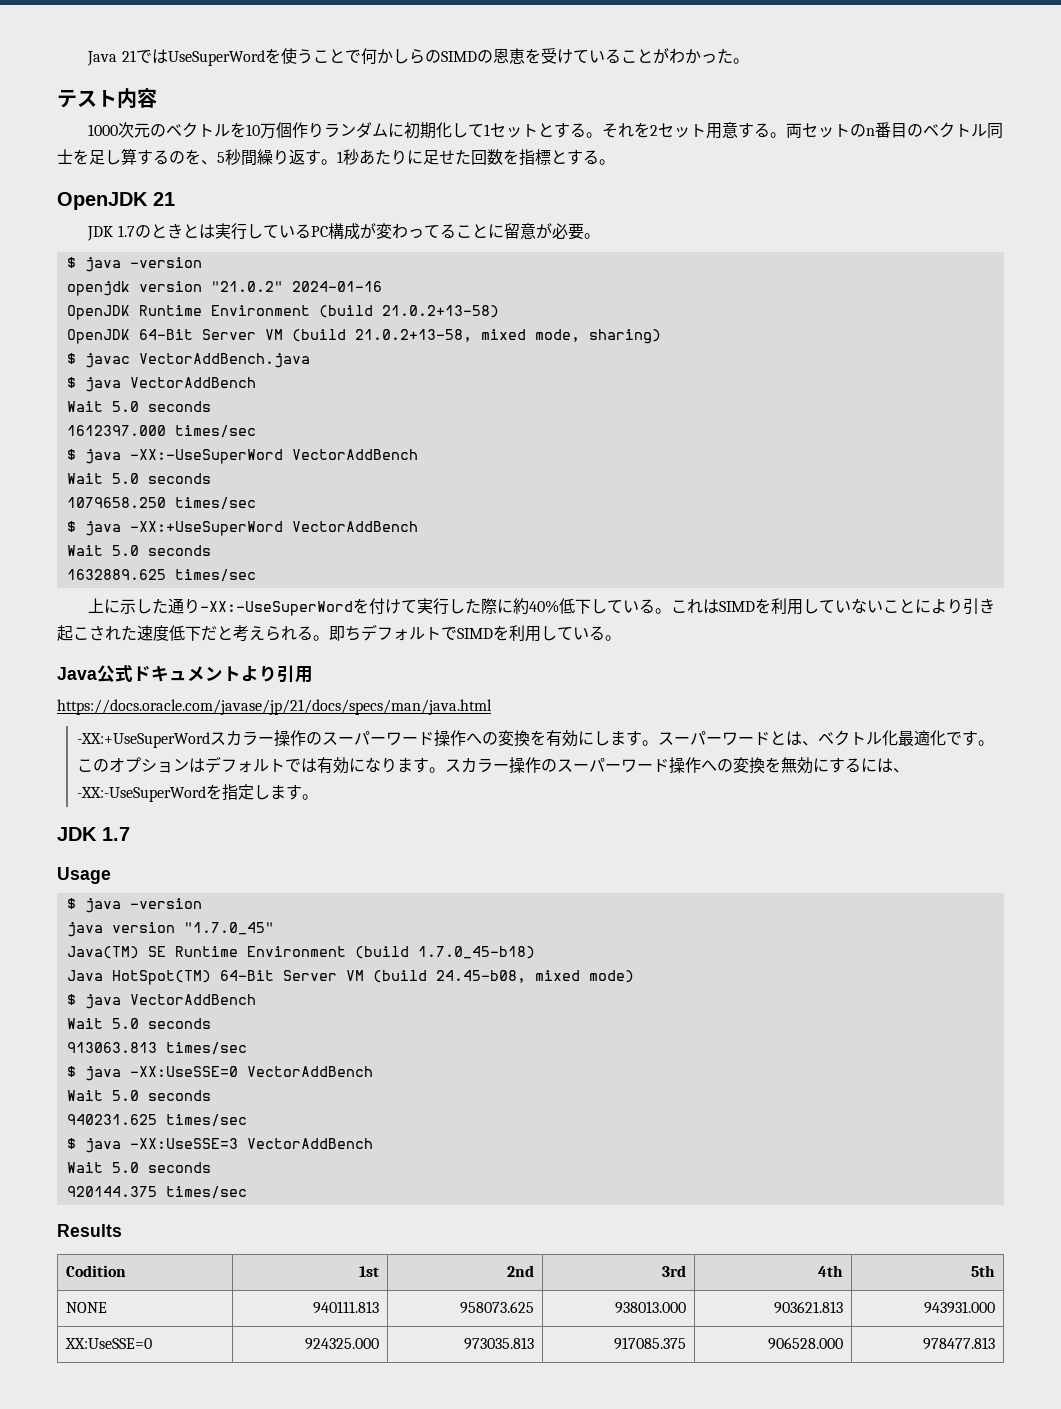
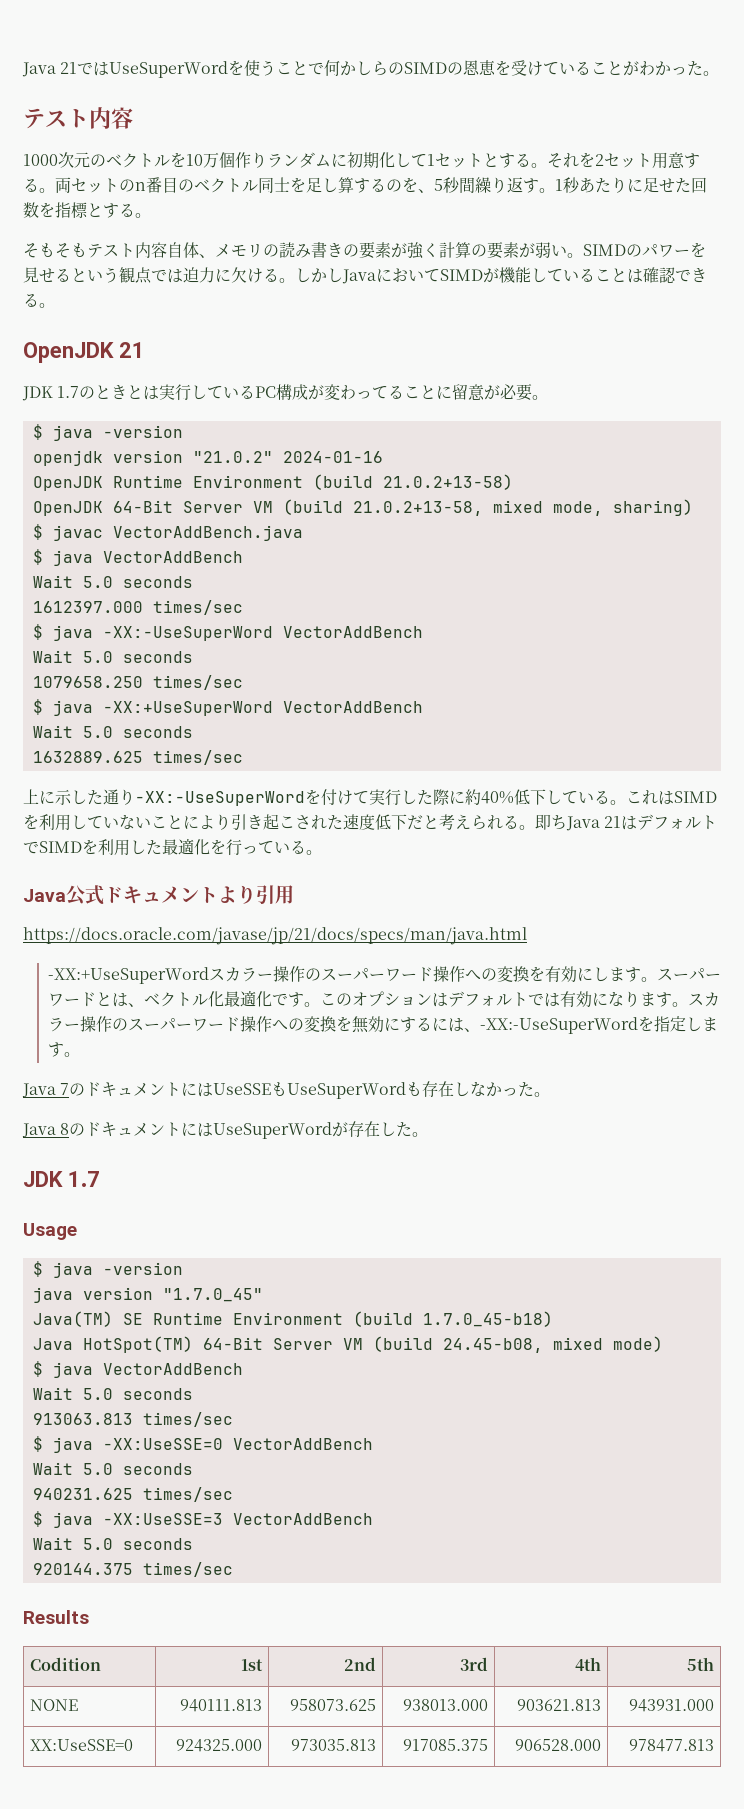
(615, 162) none -> [23,242,706,259] [23,267,707,284] [23,293,55,308] // そもそもテスト内容自体、メモリの読み書きの要素が強く計算の要素が弱い。SIMDのパワーを見せるという観点では迫力に欠ける。しかしJavaにおいてSIMDが機能していることは確認できる。
(361, 633) none -> [566,816,638,831] Java 21は
(557, 633) none -> [146,838,258,856] た最適化を行っ
(318, 797) none -> [22,1081,551,1099] [22,1121,429,1139] // Java 7のドキュメントにはUseSSEもUseSuperWordも存在しなかった。 // Java 8のドキュメントにはUseSuperWordが存在した。

